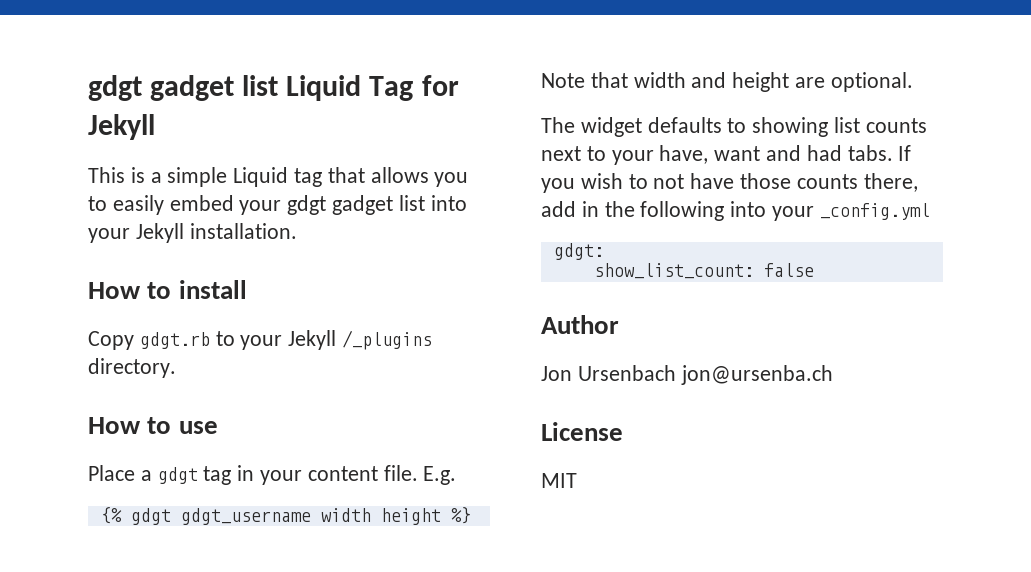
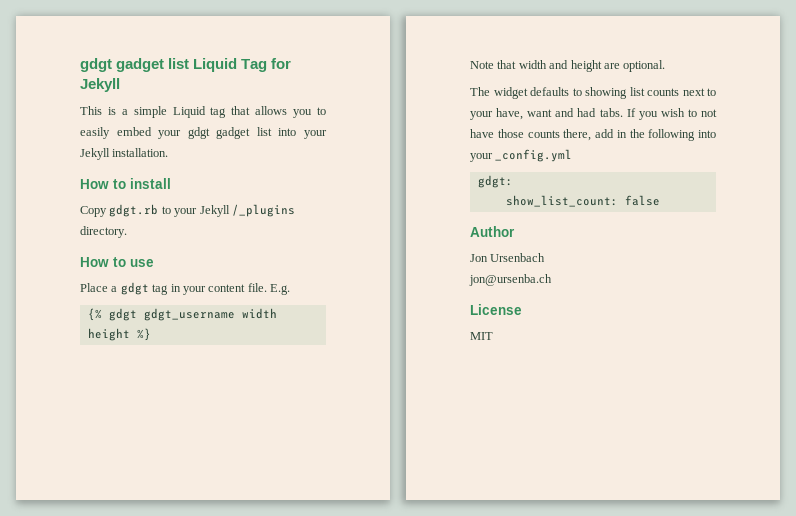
(676, 373) none -> (546, 257) //

